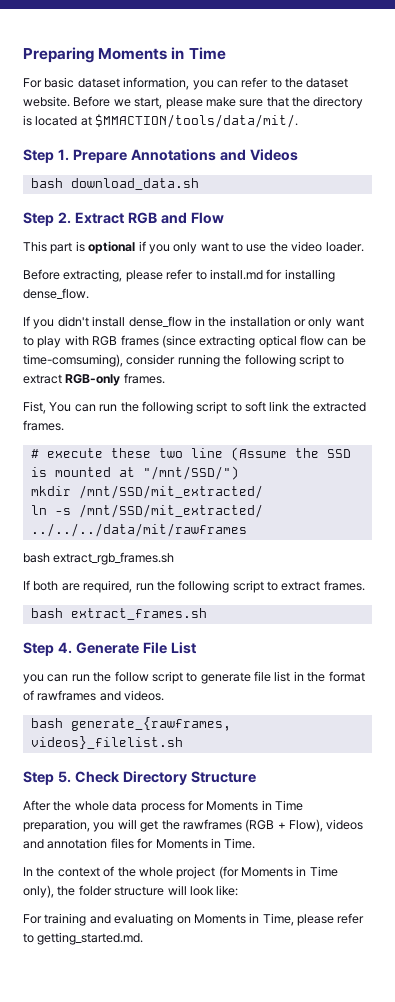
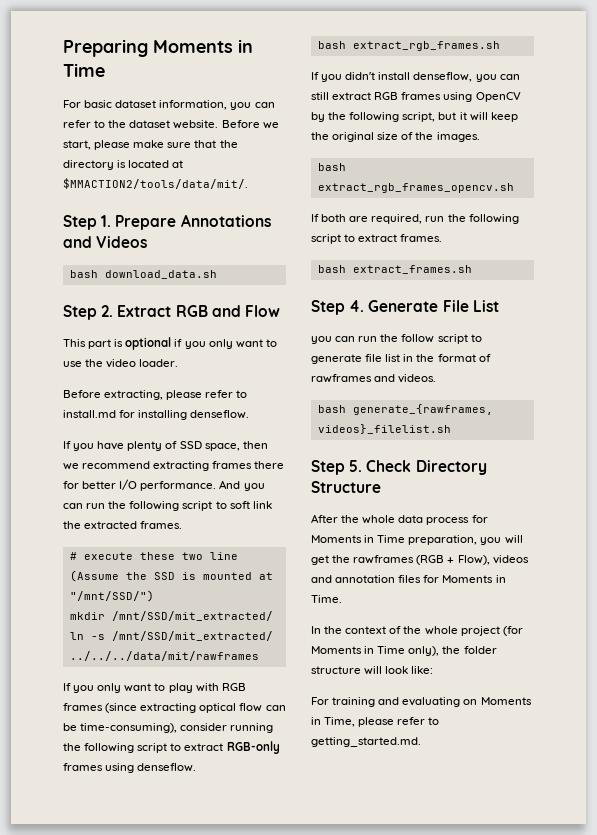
[95,114,299,128] $MMACTION/tools/data/mit/. -> [63,178,248,189] $MMACTION2/tools/data/mit/.
[23,288,89,299] [23,316,364,329] [23,335,366,348] [23,354,345,367] [23,373,165,386] [23,401,72,414] dense_flow. // If you didn't install dense_flow in the installation or only want to play with RGB frames (since extracting optical flow can be time-comsuming), consider running the following script to extract RGB-only frames. // Fist, You -> [190,410,250,419] [63,441,268,451] [63,461,285,471] [63,479,265,491] denseflow. // If you have plenty of SSD space, then we recommend extracting frames there for better I/O performance. And you
[23,552,175,565] bash extract_rgb_frames.sh -> [63,683,246,693] [63,703,286,713] [63,723,274,733] [63,741,280,754] [63,763,197,773] [317,41,500,51] [311,72,520,82] [311,92,521,102] [311,112,518,122] [311,132,480,142] [317,163,346,171] [317,183,514,193] If you only want to play with RGB frames (since extracting optical flow can be time-consuming), consider running the following script to extract RGB-only frames using denseflow. // bash extract_rgb_frames.sh // If you didn't install denseflow, you can still extract RGB frames using OpenCV by the following script, but it will keep the original size of the images. // bash extract_rgb_frames_opencv.sh

